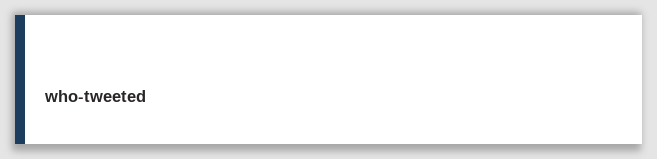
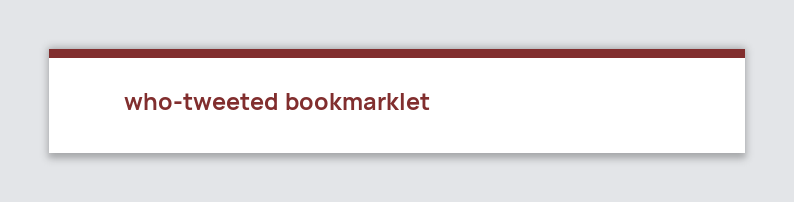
(146, 96) none -> [285,93,431,110] bookmarklet

